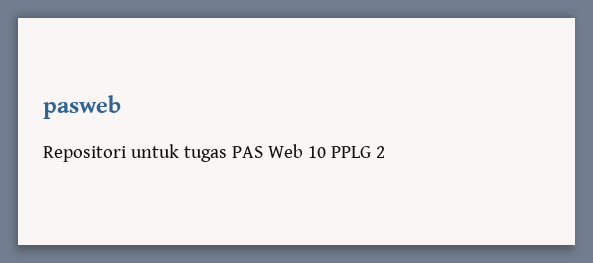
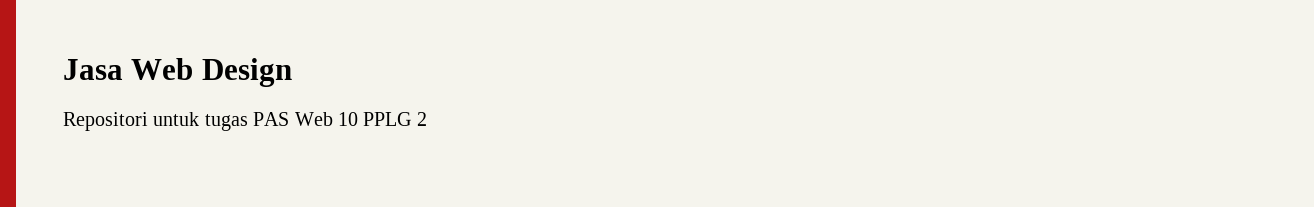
[43,95,121,119] pasweb -> [63,58,292,87] Jasa Web Design

